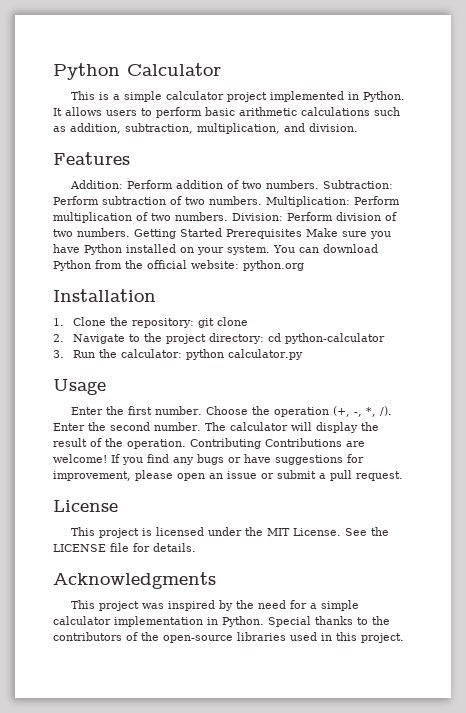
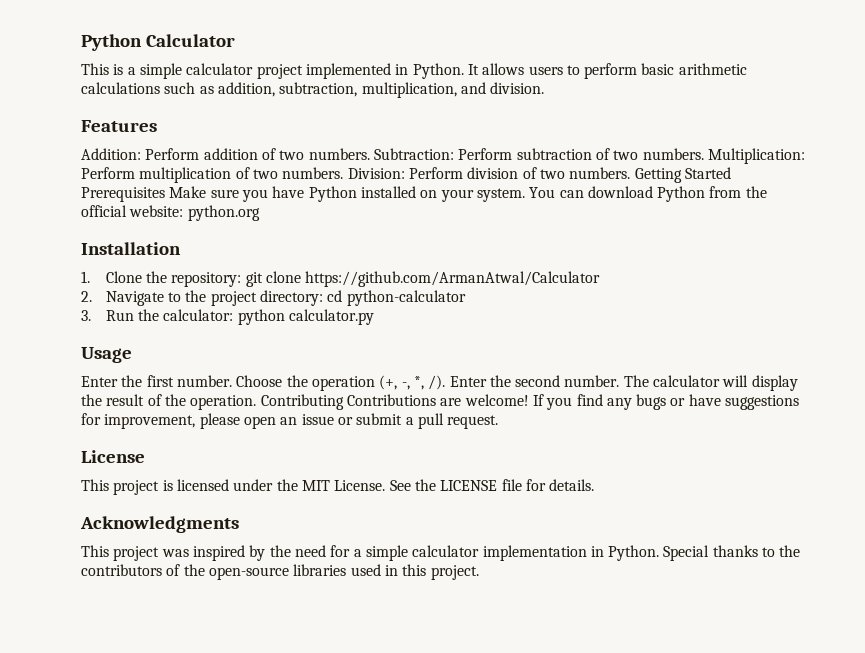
(248, 321) none -> [305,271,601,287] https://github.com/ArmanAtwal/Calculator

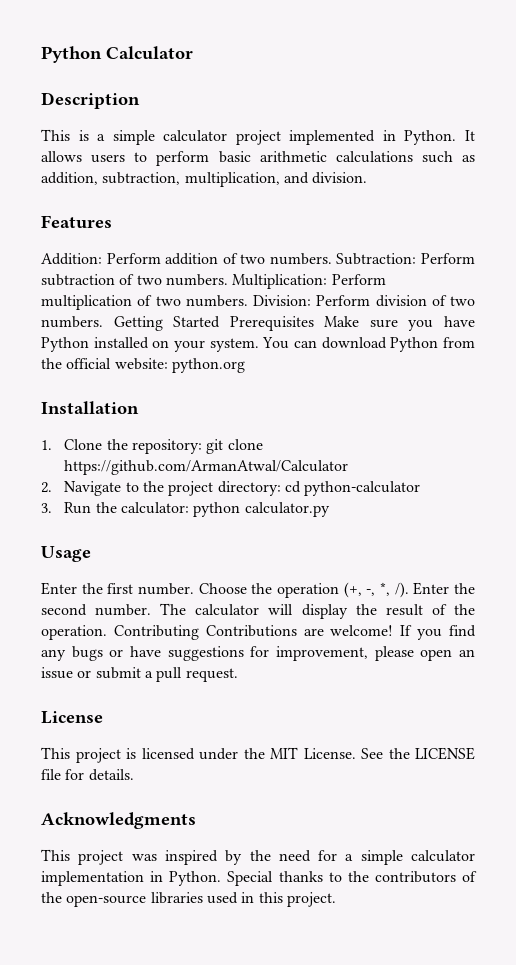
(235, 40) none -> [41,92,140,109] // Description

